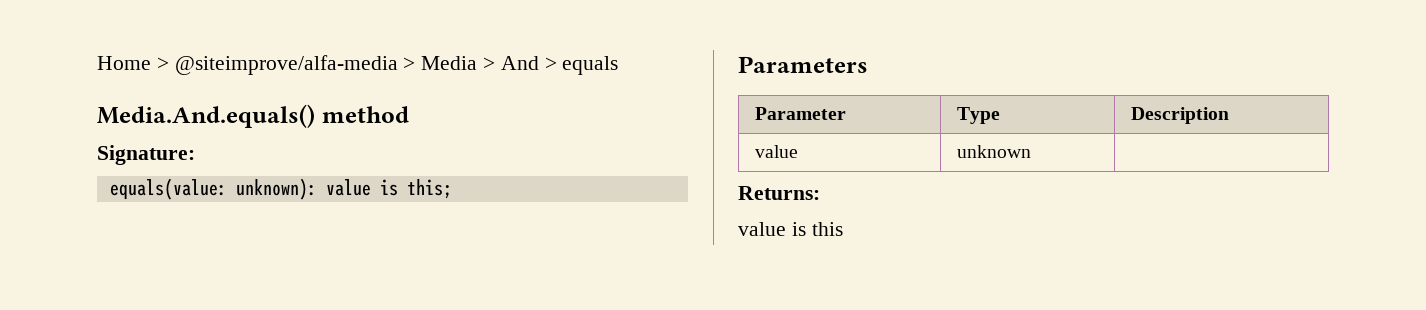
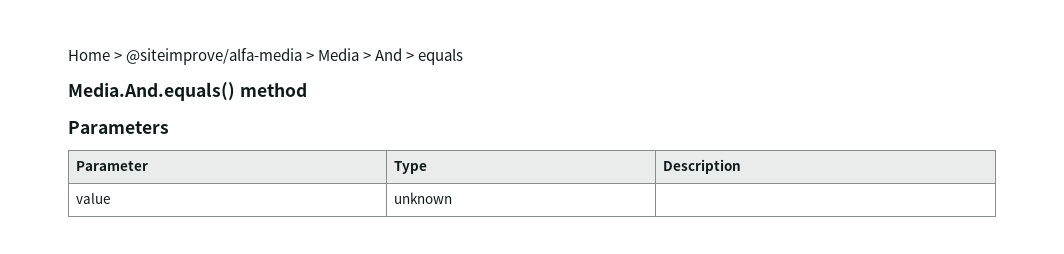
[97,145,195,165] [109,178,452,200] // Signature: // equals(value: unknown): value is this; -> (307, 90) none
[738,186,820,200] [738,222,843,236] // Returns: // value is this -> (453, 198) none

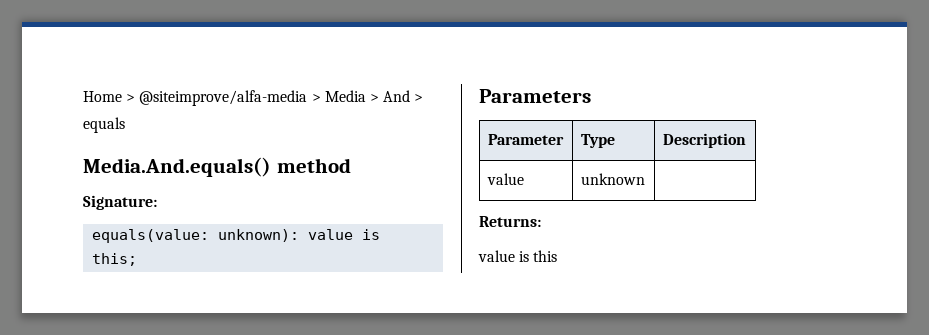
(307, 90) none -> [83,195,157,210] [92,229,381,243] [92,253,138,266] // Signature: // equals(value: unknown): value is this;
(453, 198) none -> [479,216,541,227] [478,250,558,262] // Returns: // value is this

